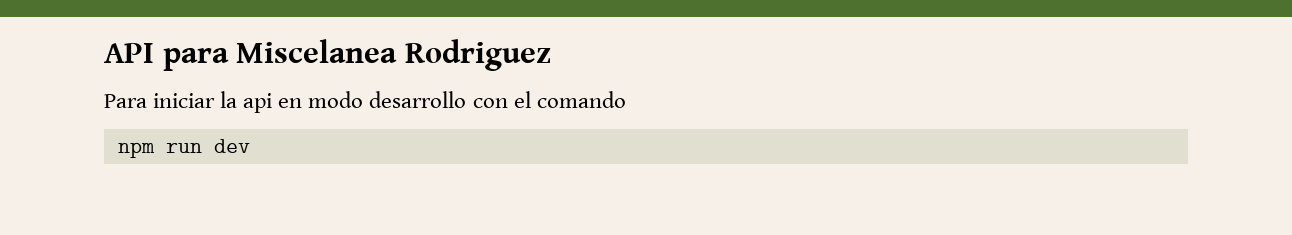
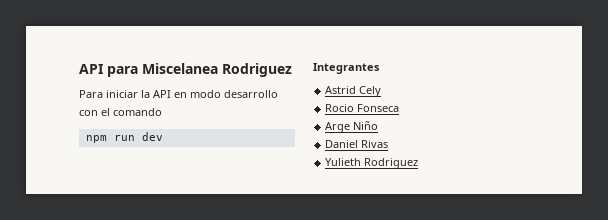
[243,93,273,113] api -> [153,90,171,98] API
(250, 146) none -> [313,63,380,74] [325,86,382,97] [325,104,400,112] [325,121,379,133] [325,140,389,148] [325,158,419,169] // Integrantes // Astrid Cely // Rocio Fonseca // Arge Niño // Daniel Rivas // Yulieth Rodriguez

